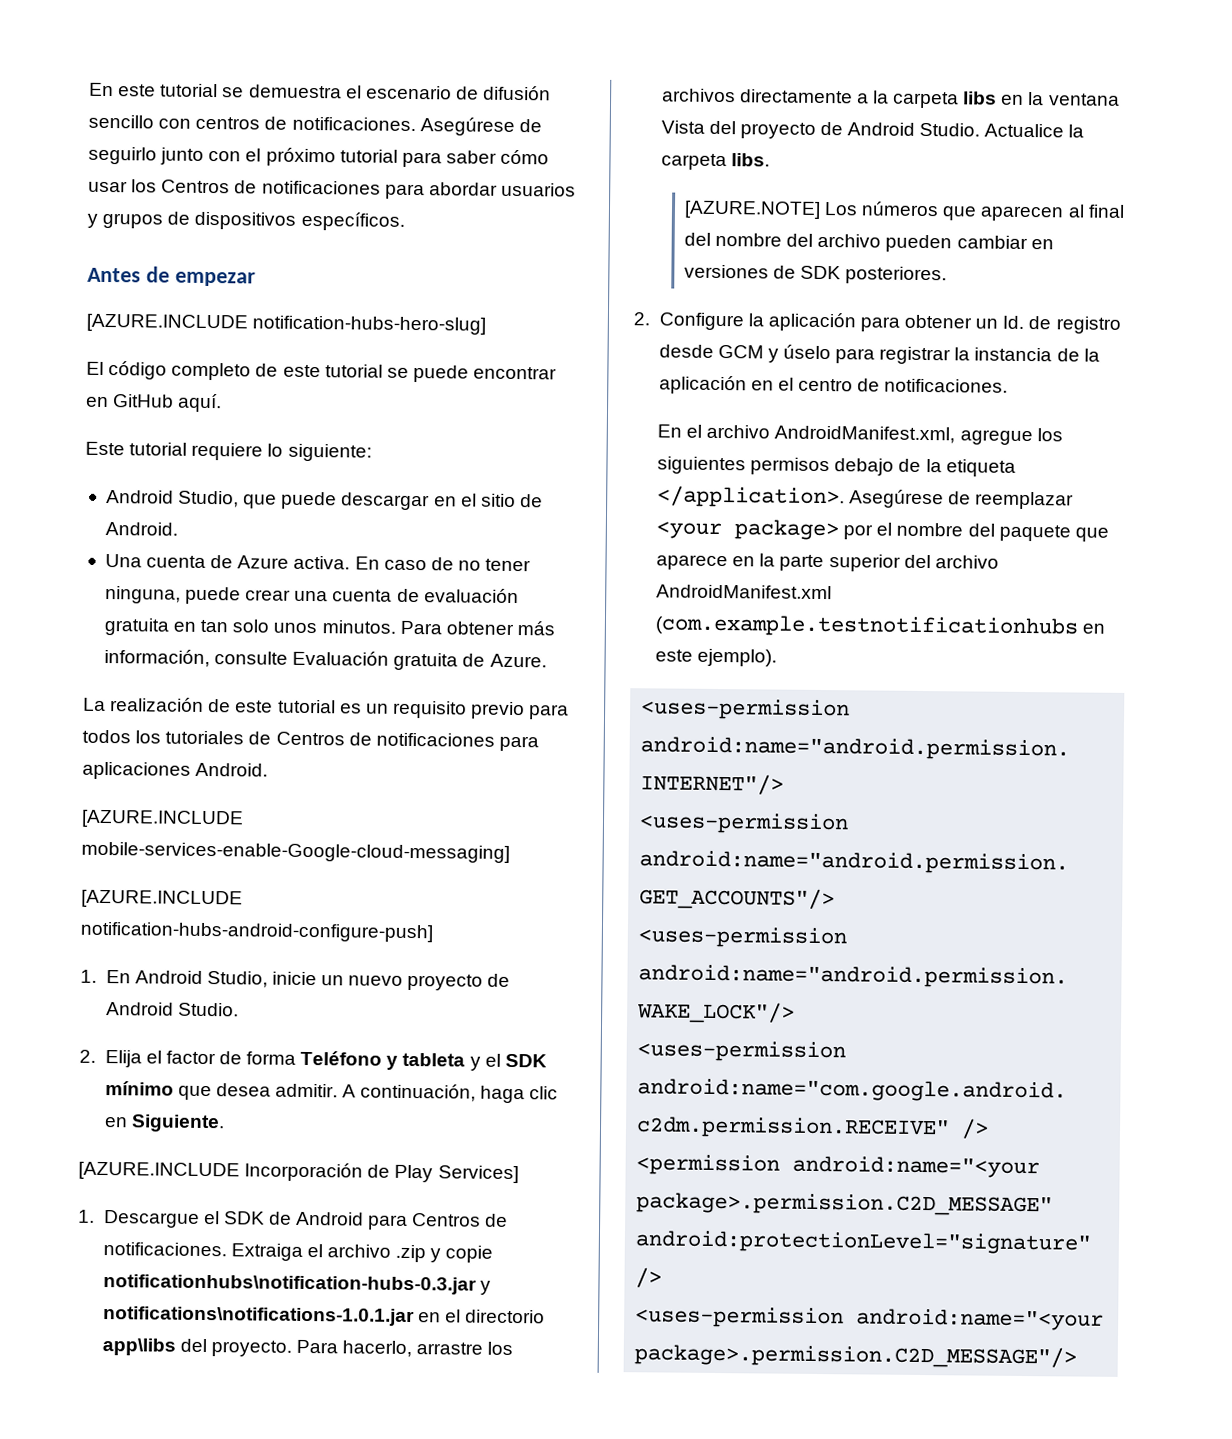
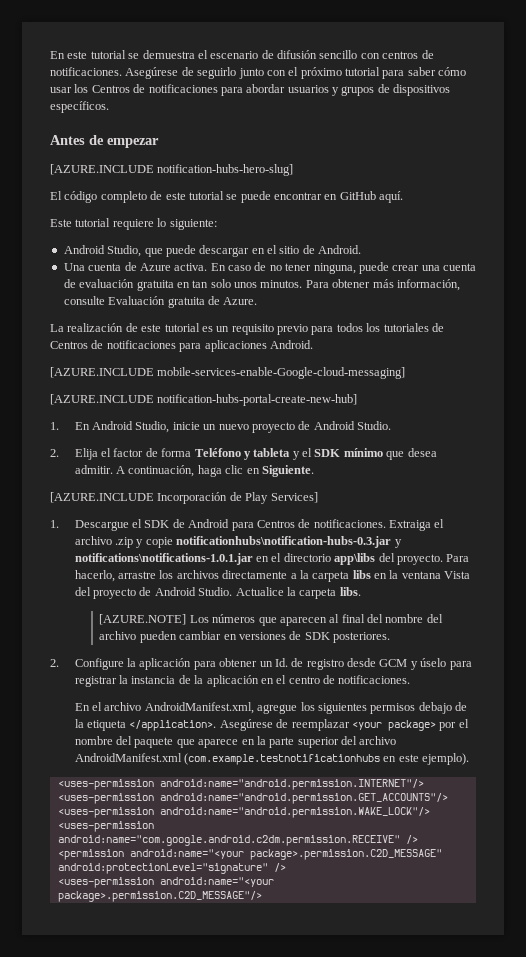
[80,921,433,943] notification-hubs-android-configure-push] -> [157,394,358,406] notification-hubs-portal-create-new-hub]

